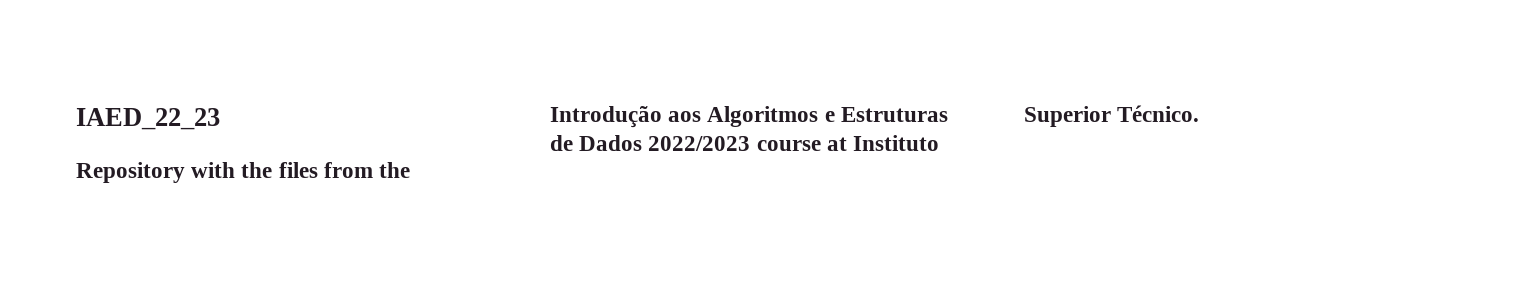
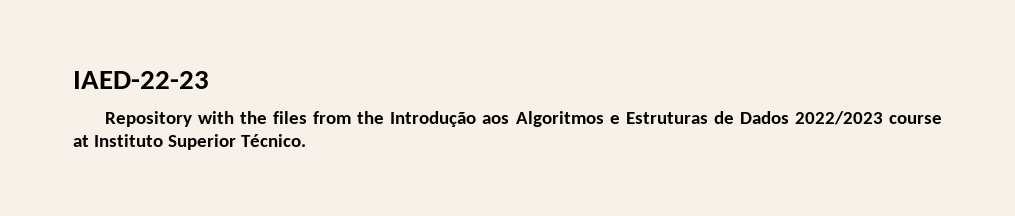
[76,108,220,130] IAED_22_23 -> [73,71,209,89] IAED-22-23

